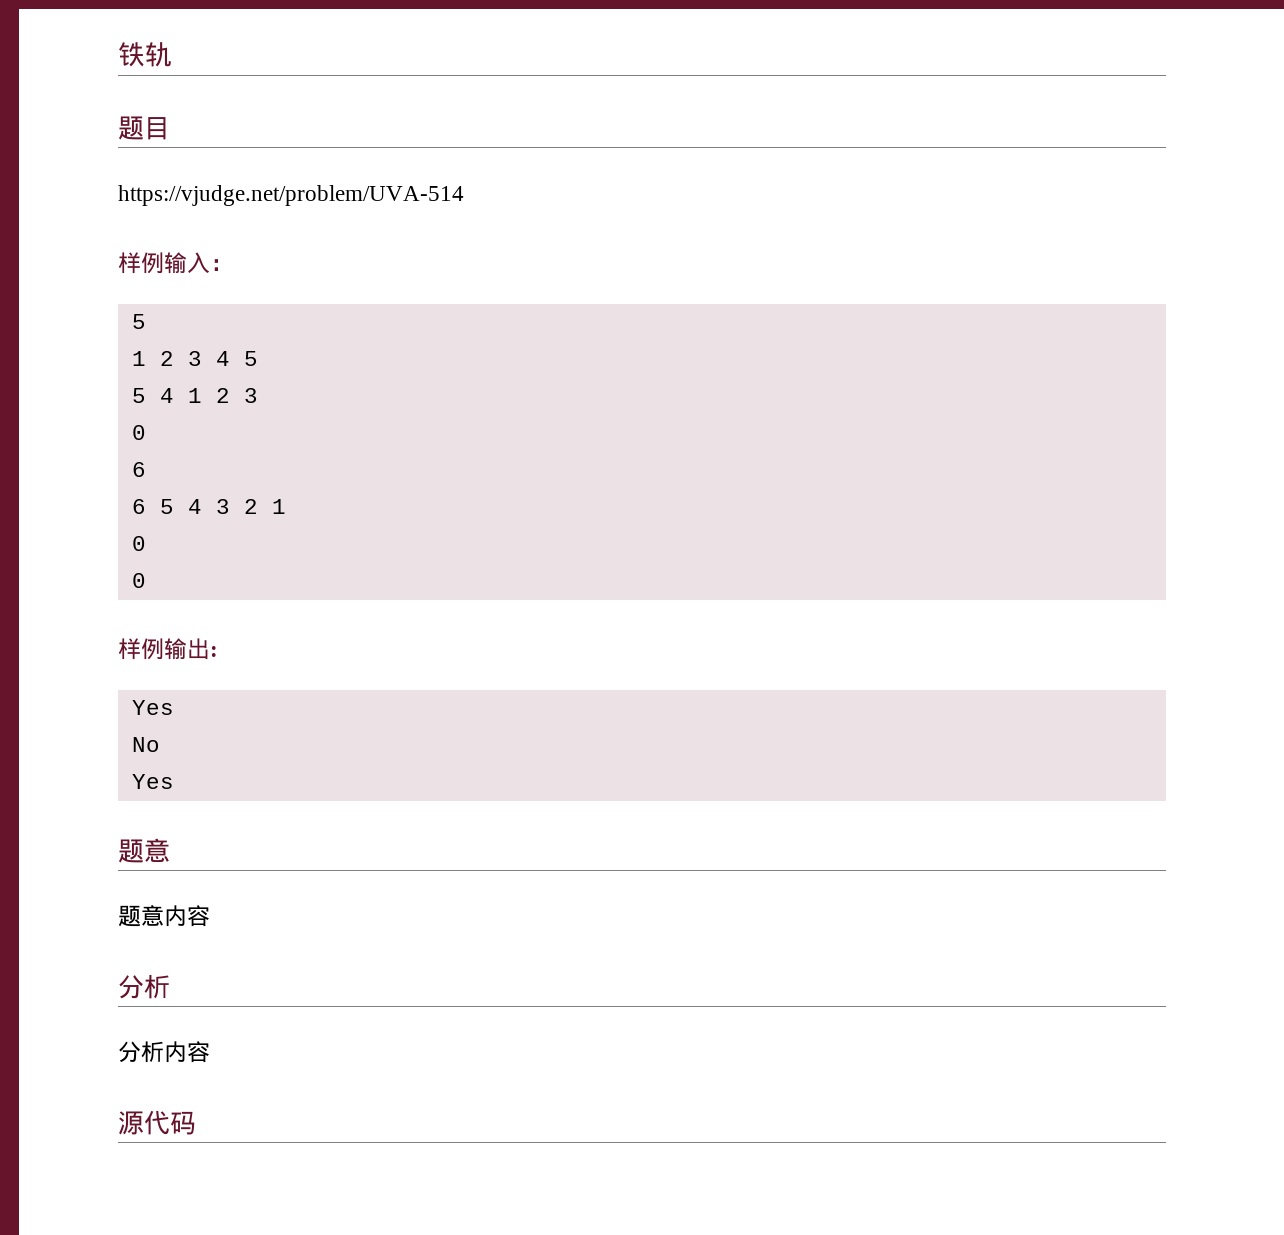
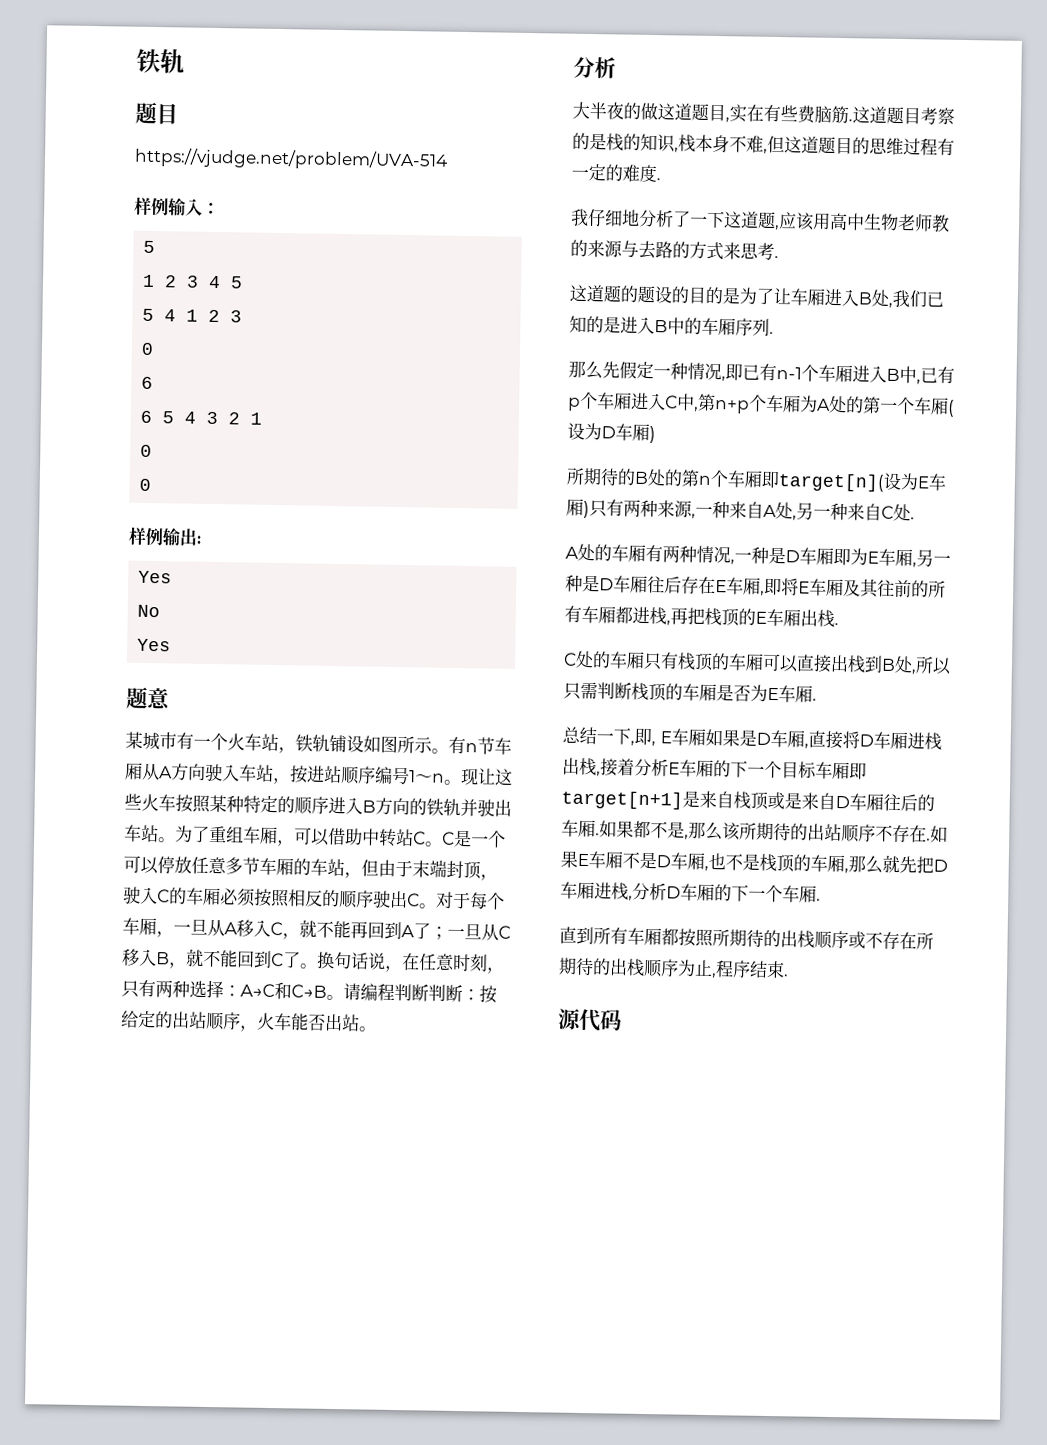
[118,905,210,927] [118,974,170,999] [118,1041,210,1063] 题意内容 // 分析 // 分析内容 -> [125,731,512,755] [125,762,513,786] [124,793,512,817] [124,824,506,848] [123,855,498,881] [123,886,505,910] [122,917,511,941] [122,948,505,974] [121,979,497,1004] [121,1010,377,1032] [573,56,616,79] [572,101,955,125] [572,132,955,156] [571,163,661,183] [570,208,950,233] [570,239,779,261] [569,284,944,308] [569,315,774,336] [568,360,955,385] [568,391,955,417] [567,422,656,444] [566,467,947,492] [566,498,915,522] [565,543,951,568] [565,574,946,598] [564,605,839,627] [563,650,952,675] [563,681,817,703] [562,726,942,750] [562,757,867,780] [561,790,935,812] [561,819,948,843] [560,850,948,874] [560,881,821,903] [559,926,934,950] [558,957,788,979] 某城市有一个火车站，铁轨铺设如图所示。有n节车厢从A方向驶入车站，按进站顺序编号1～n。现让这些火车按照某种特定的顺序进入B方向的铁轨并驶出车站。为了重组车厢，可以借助中转站C。C是一个可以停放任意多节车厢的车站，但由于末端封顶，驶入C的车厢必须按照相反的顺序驶出C。对于每个车厢，一旦从A移入C，就不能再回到A了；一旦从C移入B，就不能回到C了。换句话说，在任意时刻，只有两种选择：A→C和C→B。请编程判断判断：按给定的出站顺序，火车能否出站。 // 分析 // 大半夜的做这道题目,实在有些费脑筋.这道题目考察的是栈的知识,栈本身不难,但这道题目的思维过程有一定的难度. // 我仔细地分析了一下这道题,应该用高中生物老师教的来源与去路的方式来思考. // 这道题的题设的目的是为了让车厢进入B处,我们已知的是进入B中的车厢序列. // 那么先假定一种情况,即已有n-1个车厢进入B中,已有p个车厢进入C中,第n+p个车厢为A处的第一个车厢(设为D车厢) // 所期待的B处的第n个车厢即target[n](设为E车厢)只有两种来源,一种来自A处,另一种来自C处. // A处的车厢有两种情况,一种是D车厢即为E车厢,另一种是D车厢往后存在E车厢,即将E车厢及其往前的所有车厢都进栈,再把栈顶的E车厢出栈. // C处的车厢只有栈顶的车厢可以直接出栈到B处,所以只需判断栈顶的车厢是否为E车厢. // 总结一下,即, E车厢如果是D车厢,直接将D车厢进栈出栈,接着分析E车厢的下一个目标车厢即target[n+1]是来自栈顶或是来自D车厢往后的车厢.如果都不是,那么该所期待的出站顺序不存在.如果E车厢不是D车厢,也不是栈顶的车厢,那么就先把D车厢进栈,分析D车厢的下一个车厢. // 直到所有车厢都按照所期待的出栈顺序或不存在所期待的出栈顺序为止,程序结束.

